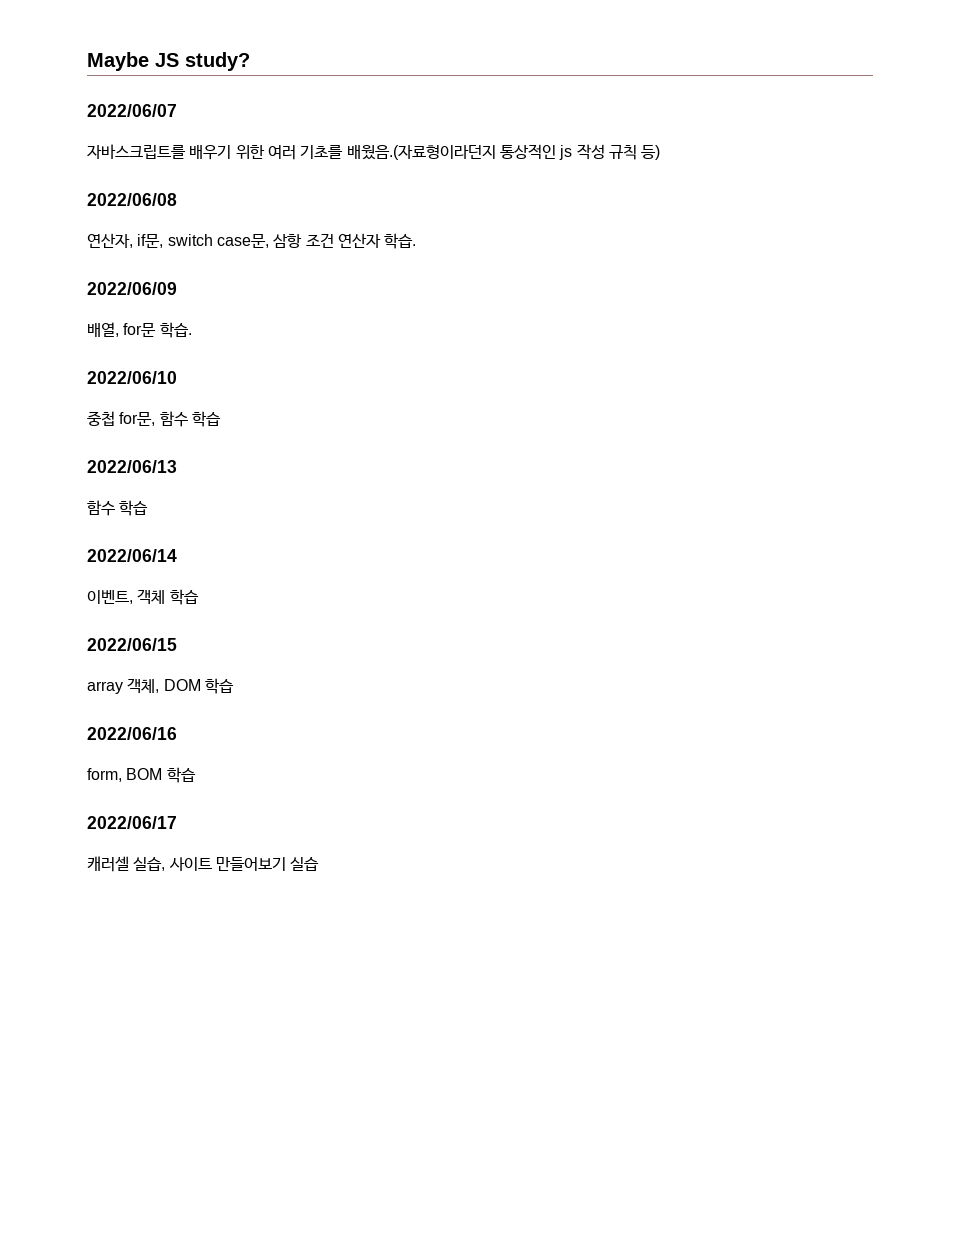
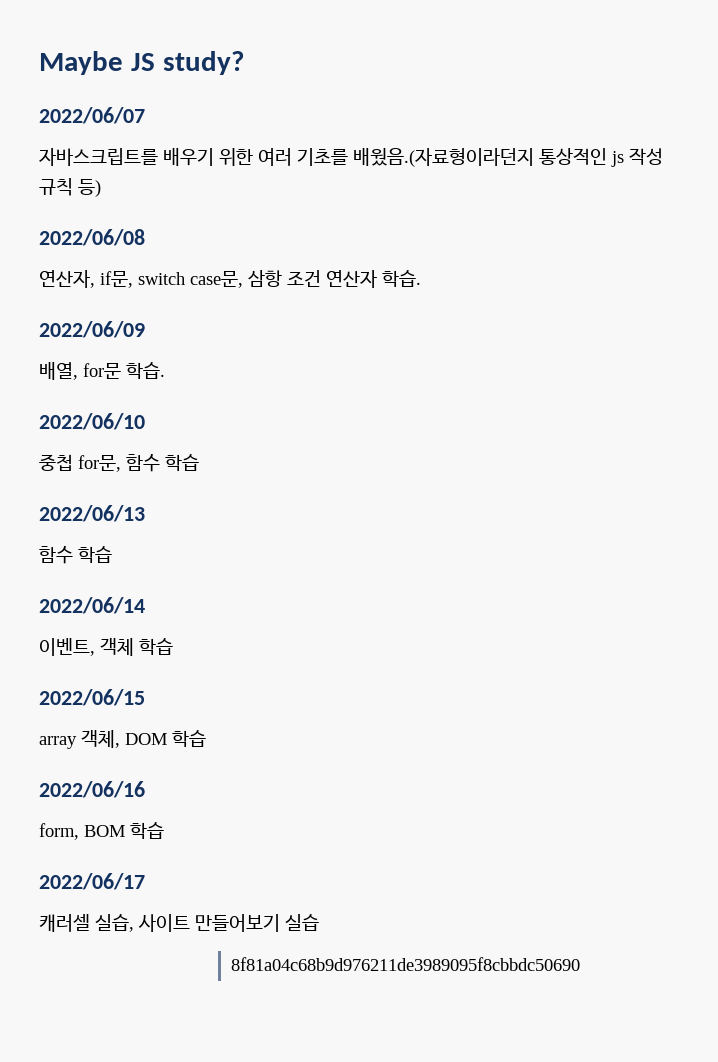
(320, 864) none -> [231,957,580,971] // 8f81a04c68b9d976211de3989095f8cbbdc50690

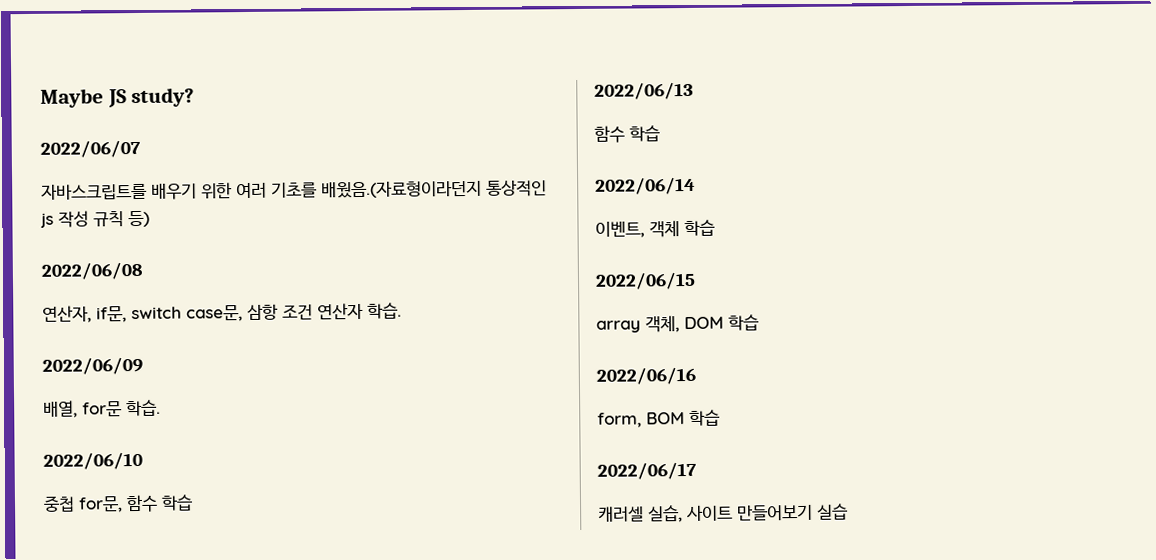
[231,957,580,971] // 8f81a04c68b9d976211de3989095f8cbbdc50690 -> (848, 511) none

